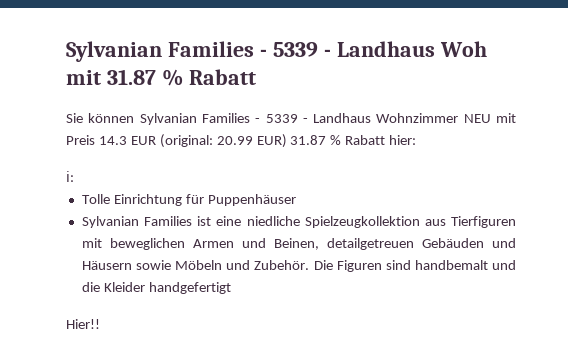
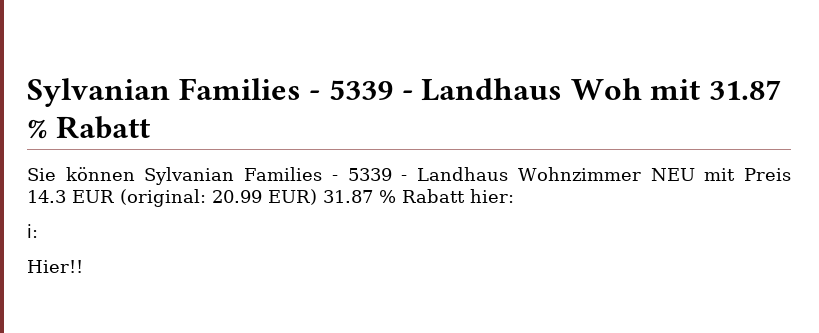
[81,194,296,206] [81,216,516,228] [81,238,516,250] [81,260,516,272] [81,282,231,294] // Tolle Einrichtung für Puppenhäuser // Sylvanian Families ist eine niedliche Spielzeugkollektion aus Tierfiguren mit beweglichen Armen und Beinen, detailgetreuen Gebäuden und Häusern sowie Möbeln und Zubehör. Die Figuren sind handbemalt und die Kleider handgefertigt -> (38, 231) none

